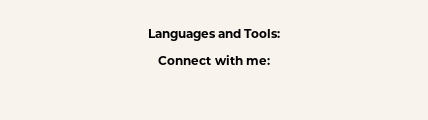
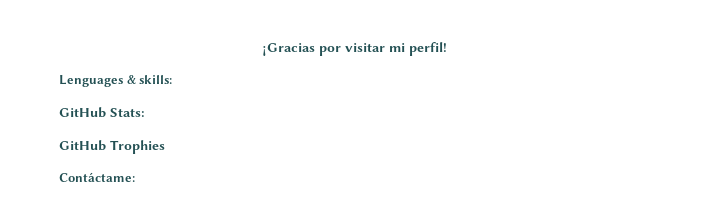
[147,29,281,41] [158,55,270,65] Languages and Tools: // Connect with me: -> [263,42,447,56] [59,75,173,87] [59,107,145,118] [59,140,165,154] [59,172,135,182] ¡Gracias por visitar mi perfil! // Lenguages & skills: // GitHub Stats: // GitHub Trophies // Contáctame:

